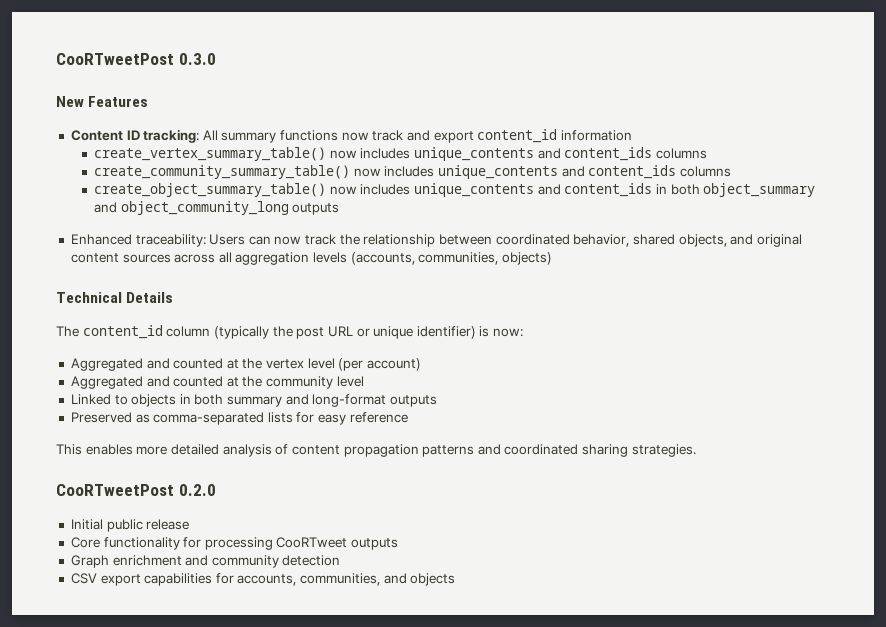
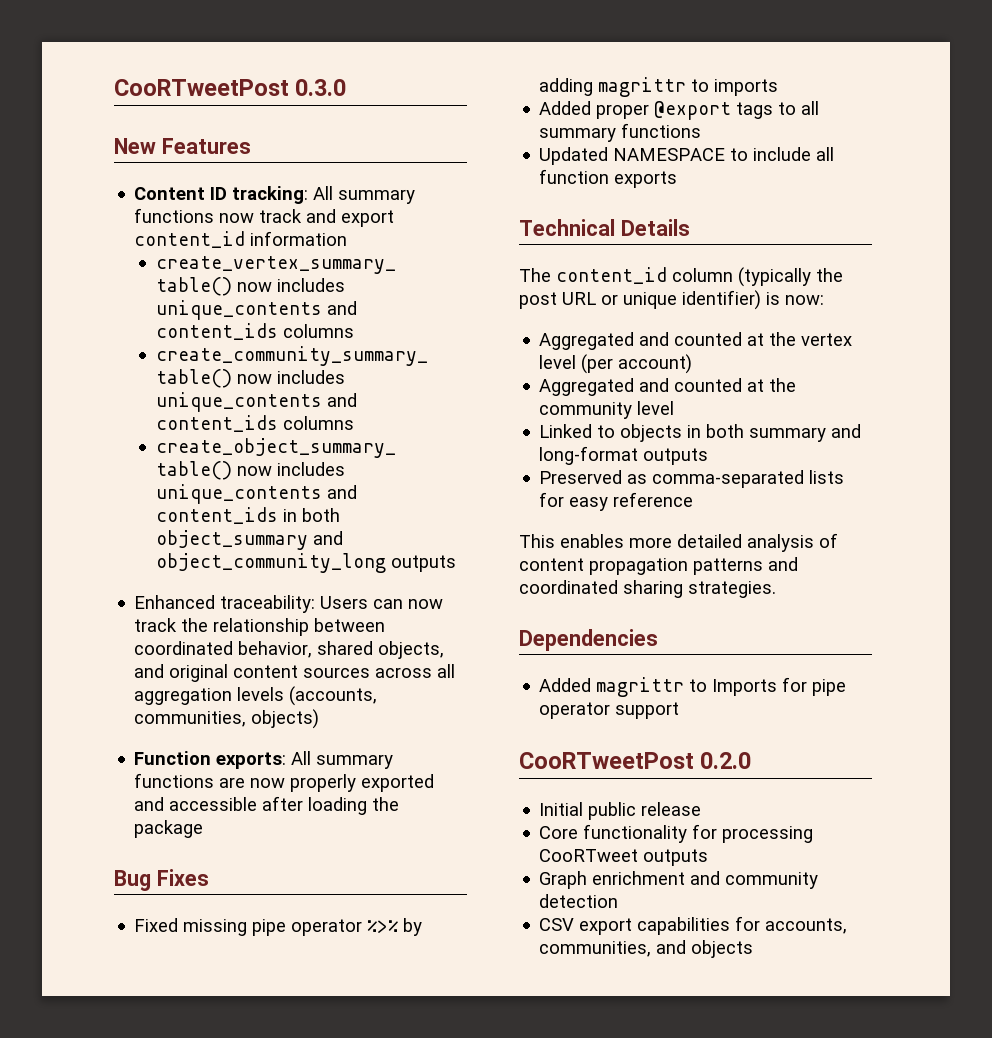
(553, 258) none -> [134,751,394,769] [134,773,435,792] [134,796,400,815] [134,820,204,838] [114,869,209,891] [134,918,423,936] [539,77,779,97] [539,101,820,120] [539,123,702,142] [539,147,835,165] [539,169,678,188] // Function exports: All summary functions are now properly exported and accessible after loading the package // Bug Fixes // Fixed missing pipe operator %>% by adding magrittr to imports // Added proper @export tags to all summary functions // Updated NAMESPACE to include all function exports
(696, 450) none -> [519,629,658,651] [539,677,847,697] [539,702,680,719] // Dependencies // Added magrittr to Imports for pipe operator support

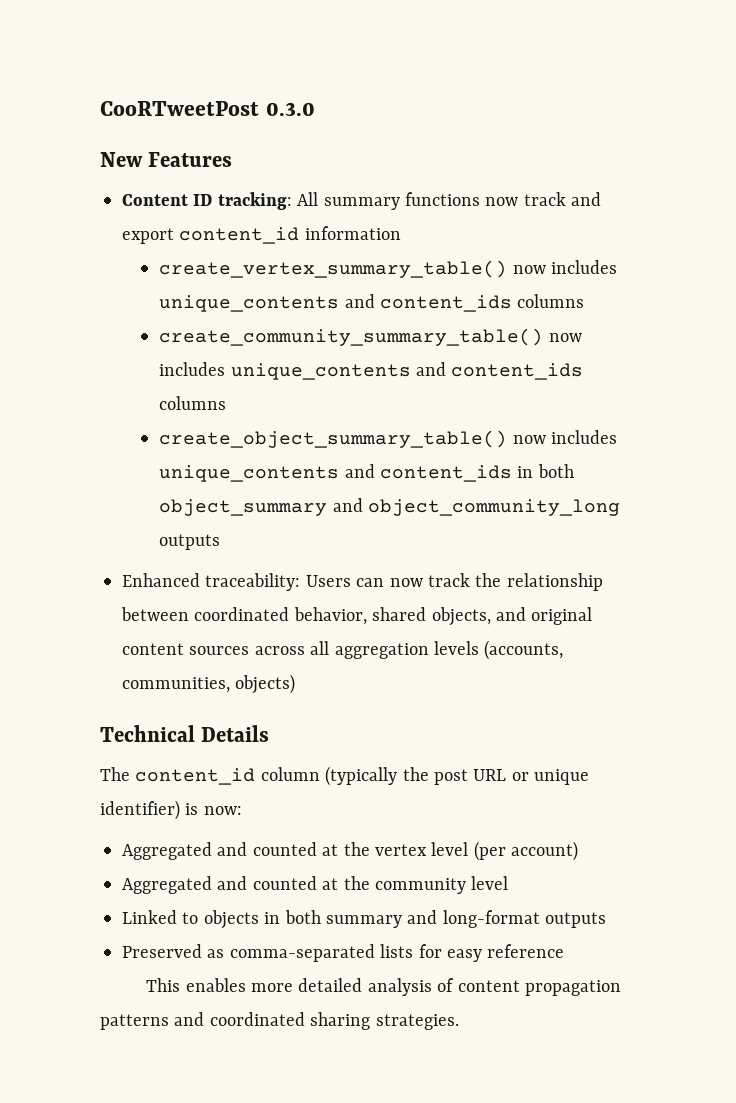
[134,751,394,769] [134,773,435,792] [134,796,400,815] [134,820,204,838] [114,869,209,891] [134,918,423,936] [539,77,779,97] [539,101,820,120] [539,123,702,142] [539,147,835,165] [539,169,678,188] // Function exports: All summary functions are now properly exported and accessible after loading the package // Bug Fixes // Fixed missing pipe operator %>% by adding magrittr to imports // Added proper @export tags to all summary functions // Updated NAMESPACE to include all function exports -> (296, 684) none
[519,629,658,651] [539,677,847,697] [539,702,680,719] [519,752,752,769] [539,802,702,820] [539,824,814,843] [539,849,709,866] [539,871,819,889] [539,894,619,908] [539,916,848,935] [539,940,754,958] // Dependencies // Added magrittr to Imports for pipe operator support // CooRTweetPost 0.2.0 // Initial public release // Core functionality for processing CooRTweet outputs // Graph enrichment and community detection // CSV export capabilities for accounts, communities, and objects -> (459, 1022) none

